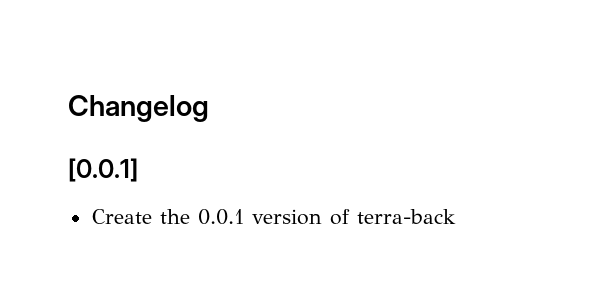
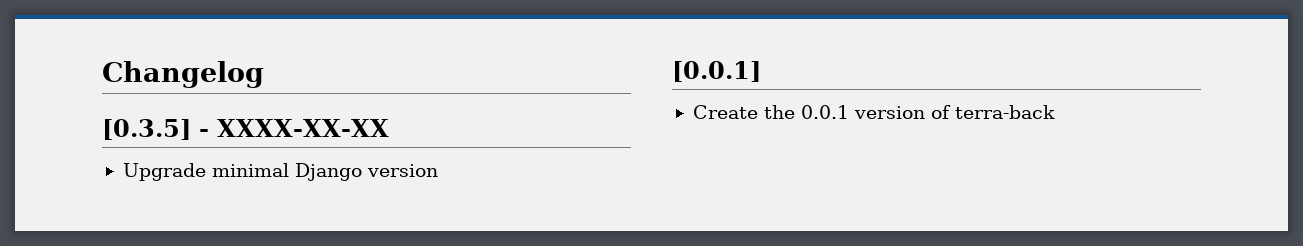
(209, 108) none -> [102,119,389,140] [122,163,438,181] // [0.3.5] - XXXX-XX-XX // Upgrade minimal Django version

